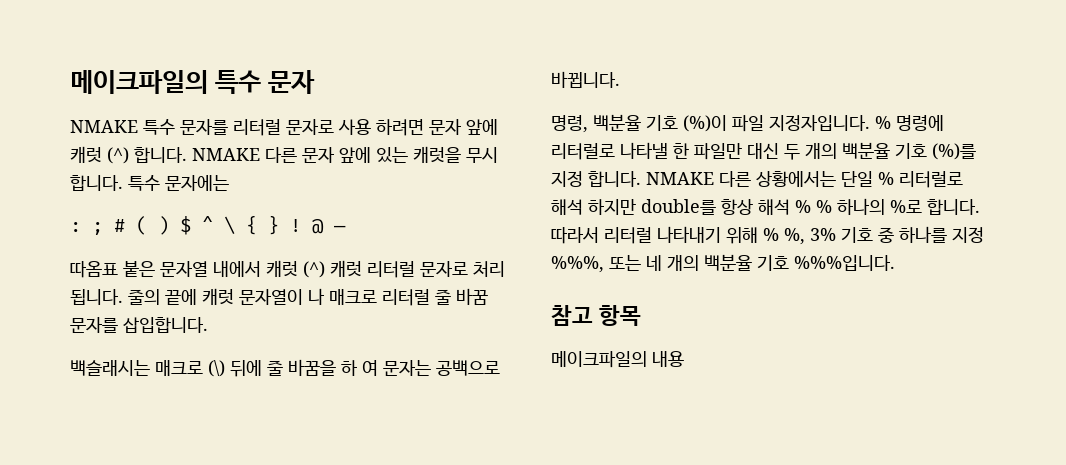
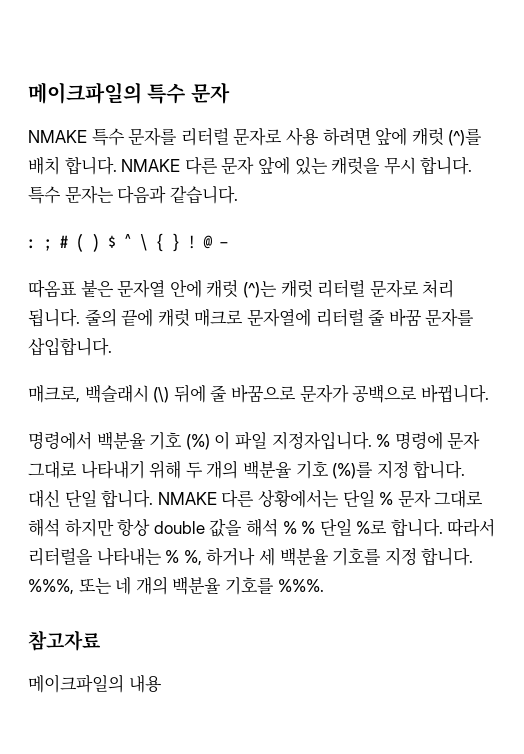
[429,119,462,135] 문자 -> (371, 136) none
[107,147,129,164] (^) -> [448,129,483,146] [28,156,60,175] (^)를 배치
[165,175,229,191] 문자에는 -> [64,185,238,204] 문자는 다음과 같습니다.
[213,260,325,278] 내에서 캐럿 (^) -> [169,279,277,298] 안에 캐럿 (^)는
[239,288,377,305] 문자열이 나 매크로 -> [194,309,311,327] 매크로 문자열에
[70,360,203,376] 백슬래시는 매크로 -> [28,384,149,403] 매크로, 백슬래시
[288,359,431,376] 바꿈을 하 여 문자는 -> [230,384,349,403] 바꿈으로 문자가
[551,114,727,133] 명령, 백분율 기호 (%)이 -> [28,431,231,450] 명령에서 백분율 기호 (%) 이
[551,142,779,160] 리터럴로 나타낼 한 파일만 대신 -> [447,432,481,450] [28,460,182,479] 문자 그대로 나타내기 위해
(641, 179) none -> [28,490,154,508] 대신 단일 합니다.
[899,171,963,188] [551,199,753,215] 리터럴로 해석 하지만 double를 항상 -> [397,490,484,508] [28,518,243,537] 문자 그대로 해석 하지만 항상 double 값을
[837,198,885,215] 하나의 -> [319,519,352,536] 단일
[604,226,984,245] 리터럴 나타내기 위해 % %, 3% 기호 중 하나를 지정 -> [28,547,474,566] 리터럴을 나타내는 % %, 하거나 세 백분율 기호를 지정 합니다.
[757,255,895,271] [551,305,642,326] 기호 %%%입니다. // 참고 항목 -> [224,577,324,595] [28,630,101,651] 기호를 %%%. // 참고자료

